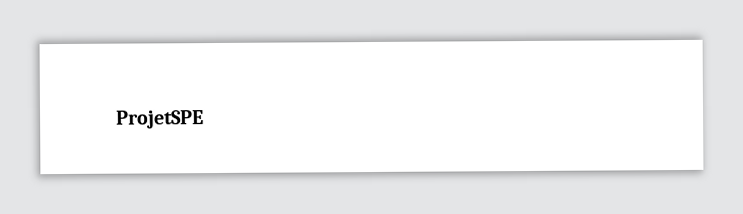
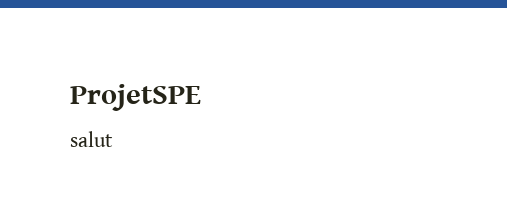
(204, 119) none -> [70,131,113,147] // salut

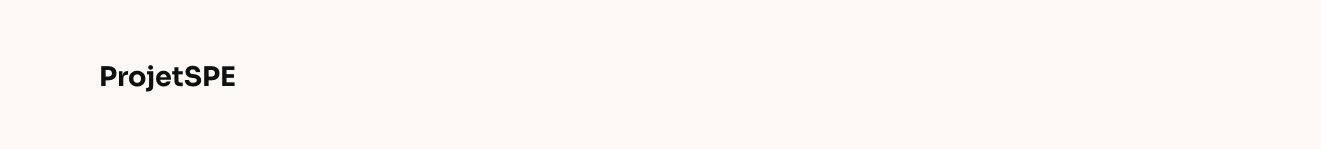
[70,131,113,147] // salut -> (236, 78) none

